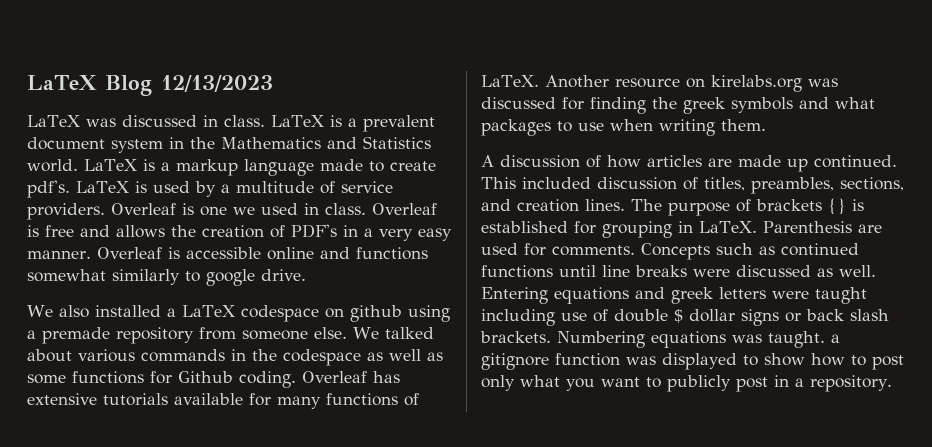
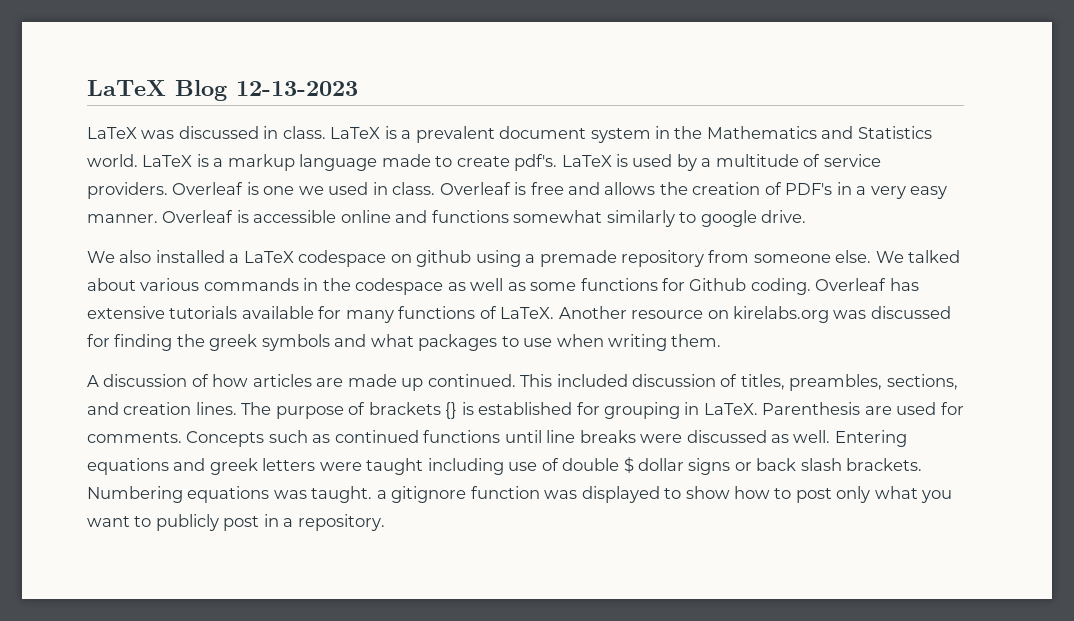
[160,75,273,92] 12/13/2023 -> [236,81,358,96] 12-13-2023

